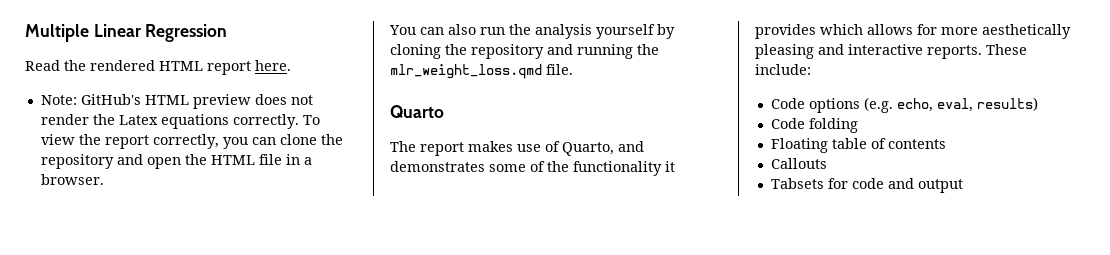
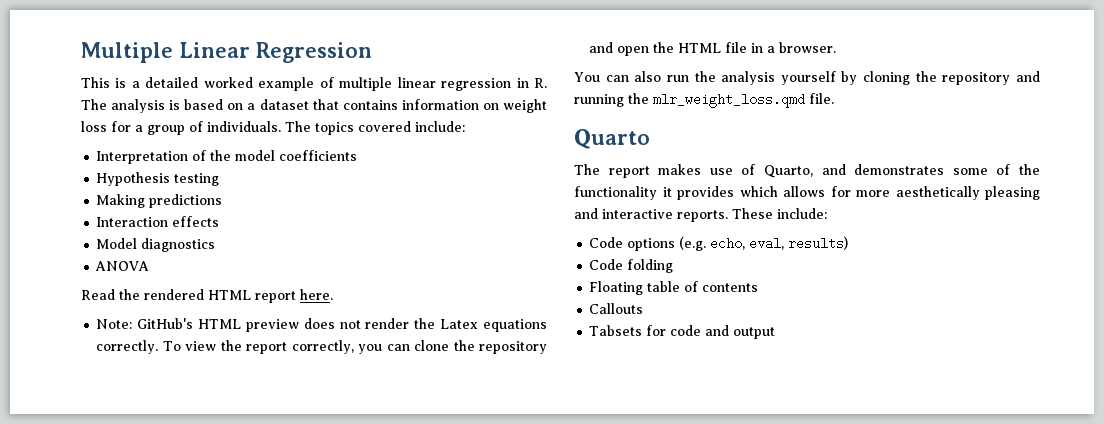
(228, 33) none -> [81,77,547,91] [81,99,547,113] [81,121,465,135] [96,150,358,164] [96,172,220,186] [96,194,223,208] [96,216,220,227] [96,238,216,252] [95,261,150,271] // This is a detailed worked example of multiple linear regression in R. The analysis is based on a dataset that contains information on weight loss for a group of individuals. The topics covered include: // Interpretation of the model coefficients // Hypothesis testing // Making predictions // Interaction effects // Model diagnostics // ANOVA

